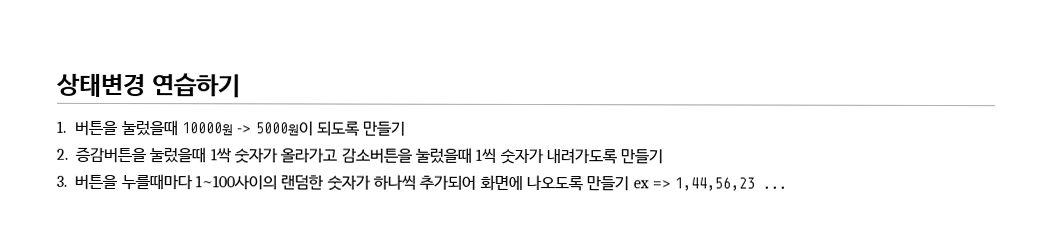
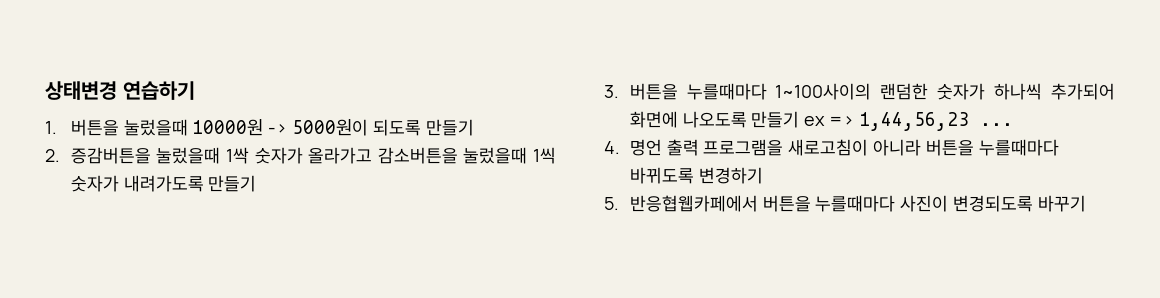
(788, 187) none -> [604,139,1059,156] [629,167,763,184] [604,195,1087,212] // 4. 명언 출력 프로그램을 새로고침이 아니라 버튼을 누를때마다 바뀌도록 변경하기 // 5. 반응협웹카페에서 버튼을 누를때마다 사진이 변경되도록 바꾸기

